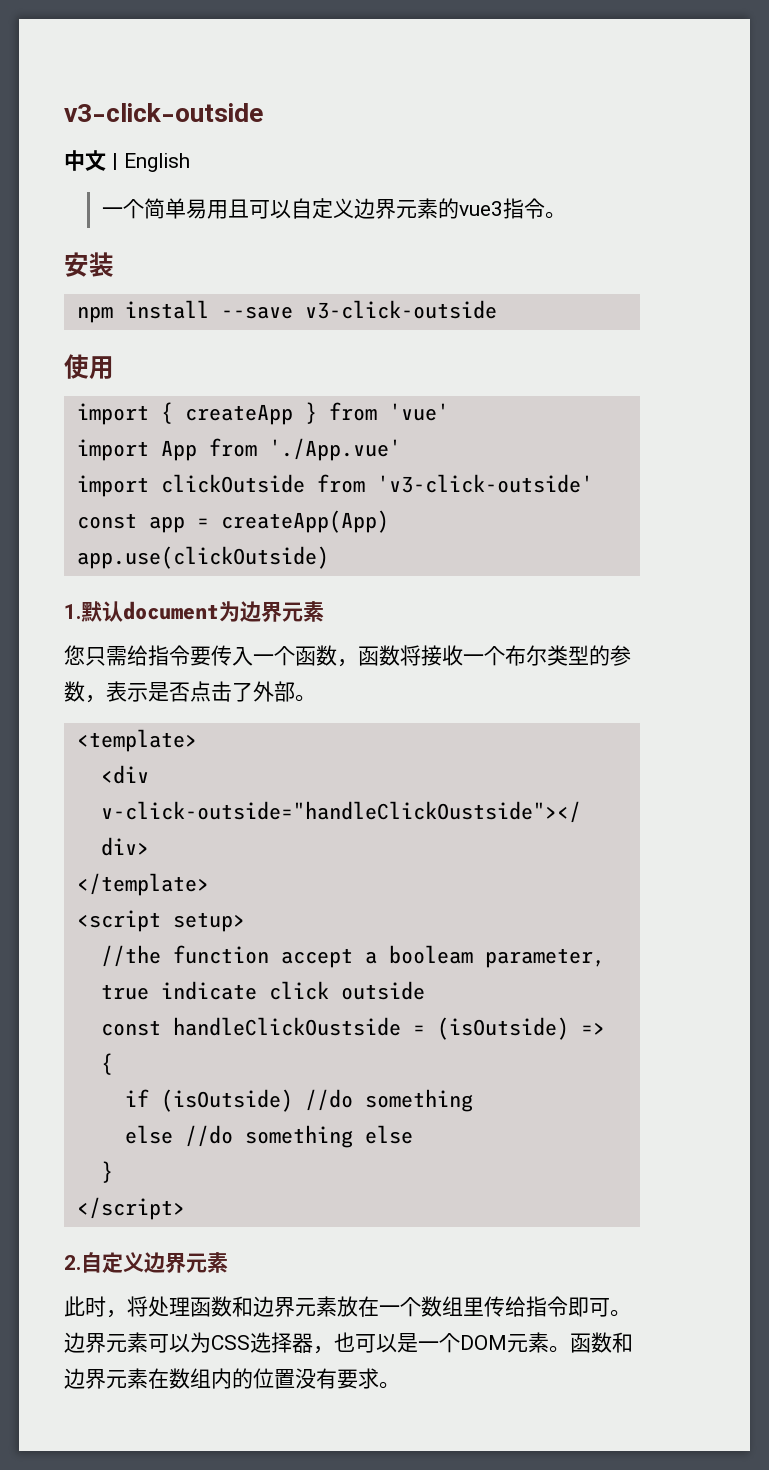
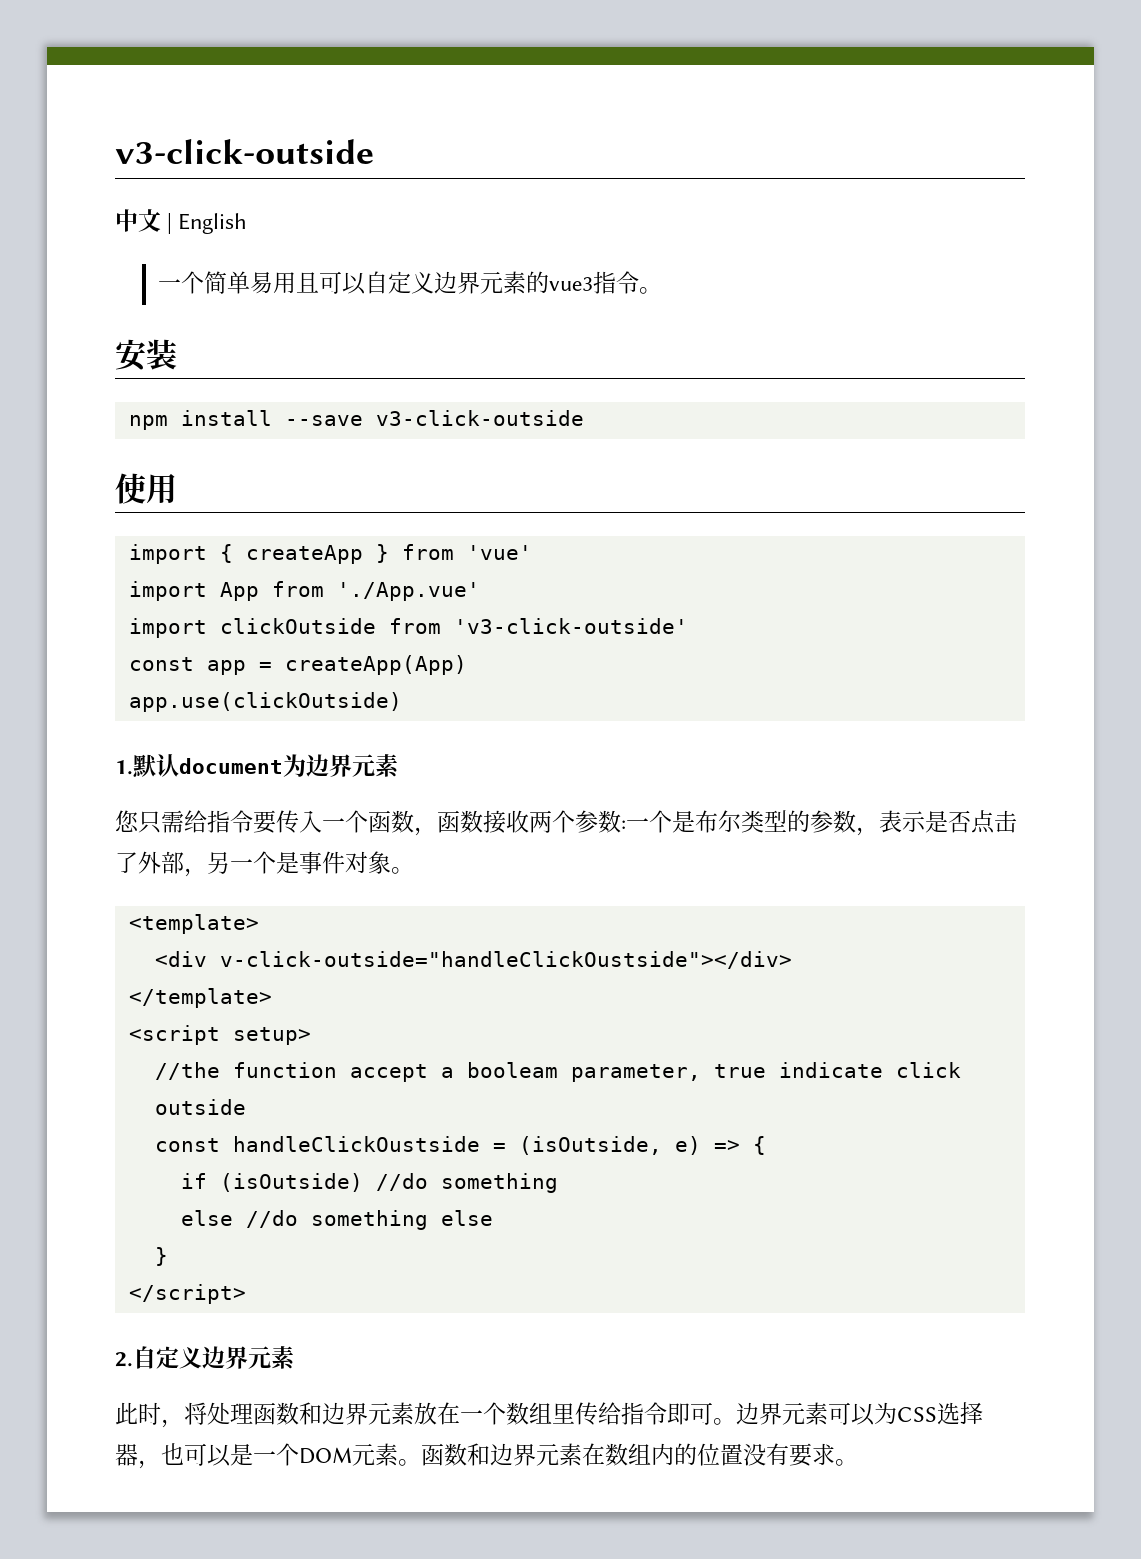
[400,645,505,666] 将接收一个 -> [483,810,695,833] 接收两个参数:一个是
(295, 691) none -> [184,851,391,877] ，另一个是事件对象
[436,1017,569,1040] (isOutside) -> [518,1136,701,1155] (isOutside, e)

